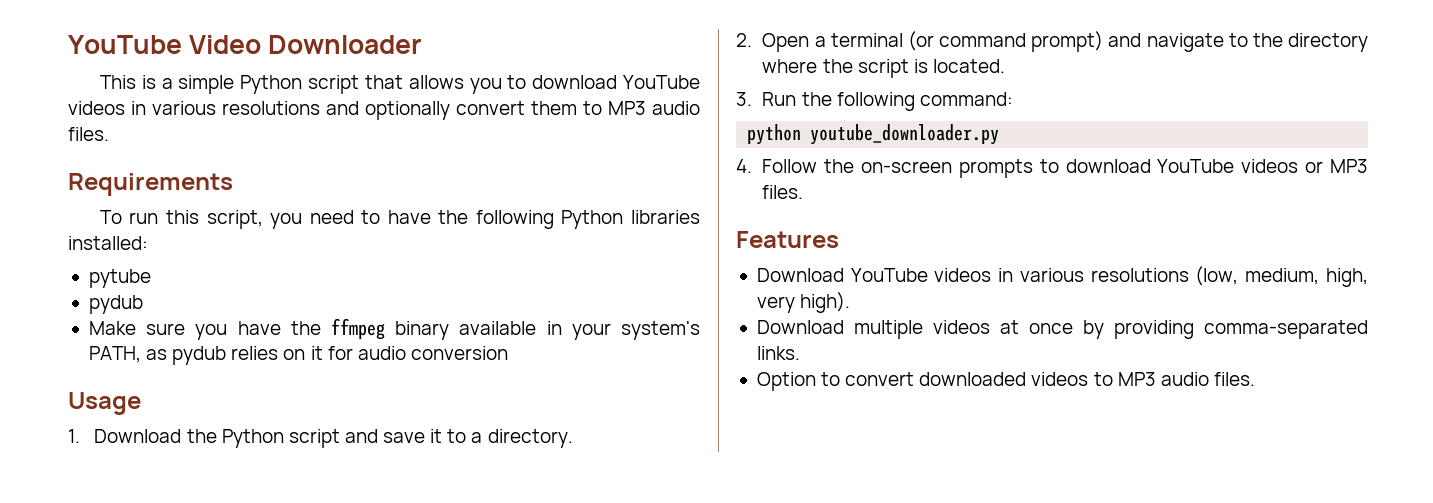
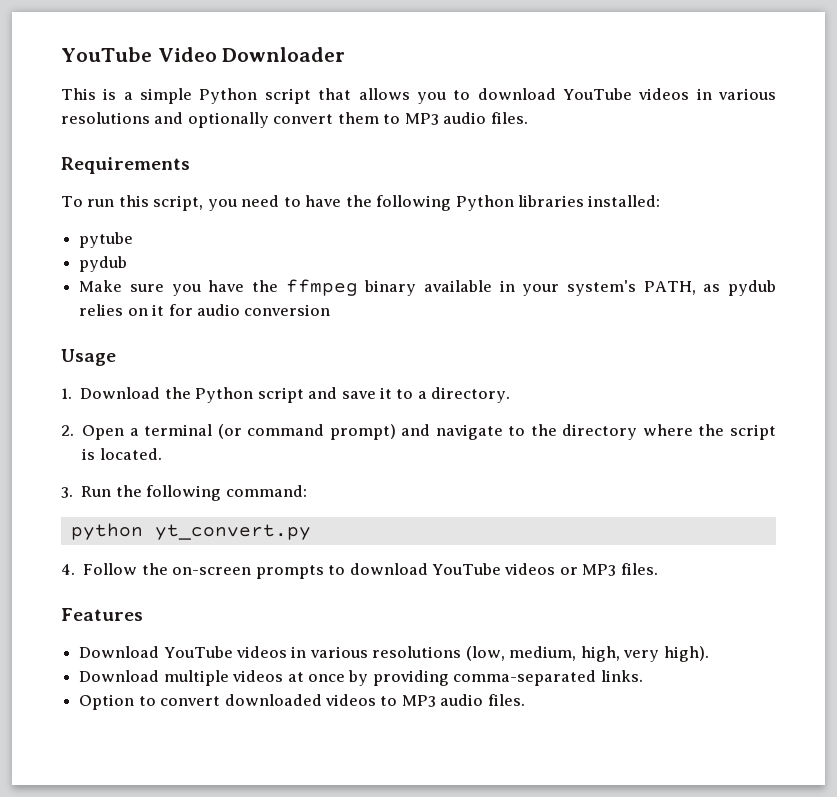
[810,124,1000,145] youtube_downloader.py -> [154,524,311,540] yt_convert.py

